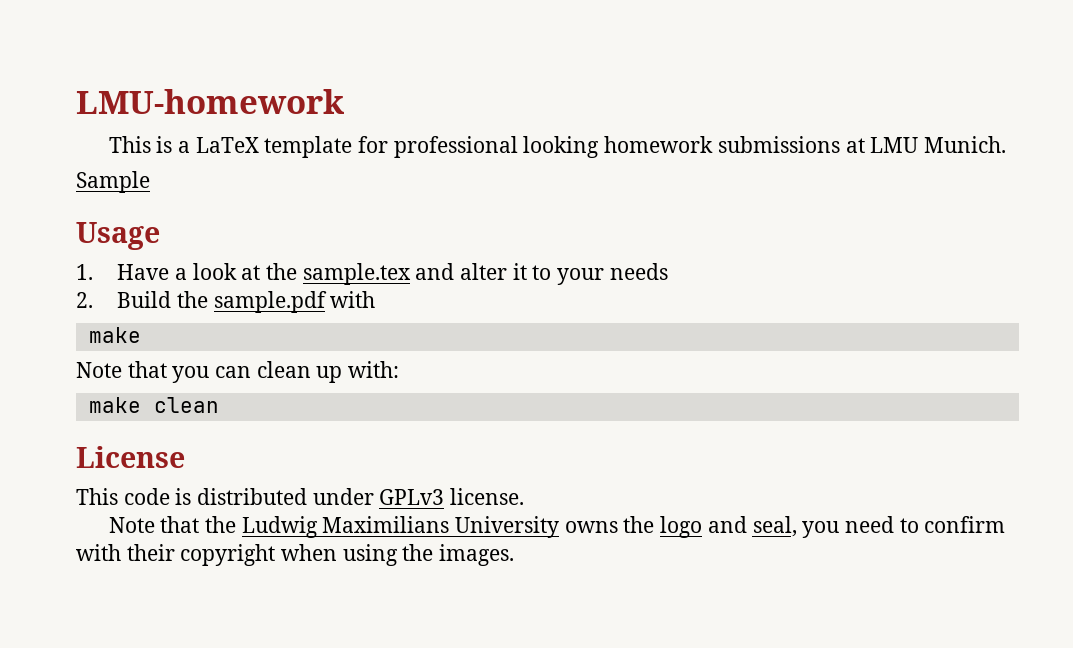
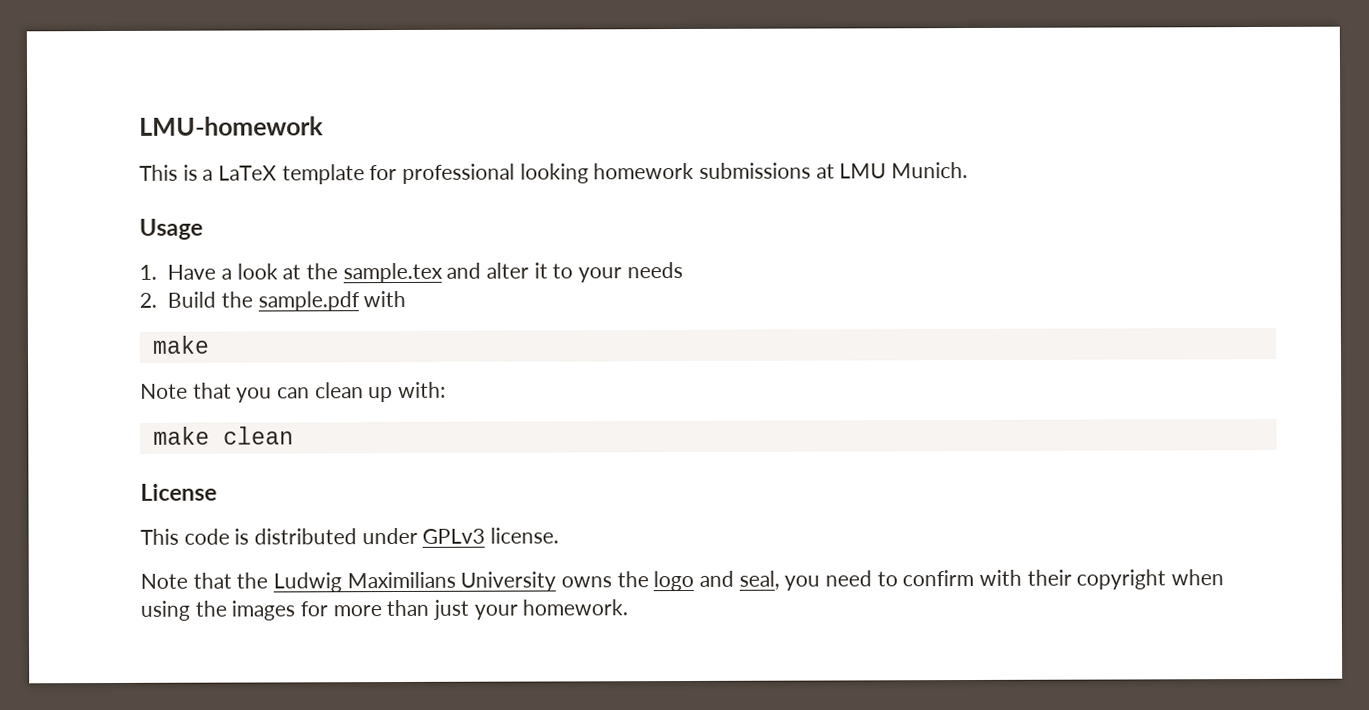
[76,171,150,193] // Sample -> (969, 170) none
[439,544,515,566] images. -> [231,599,629,621] images for more than just your homework.

